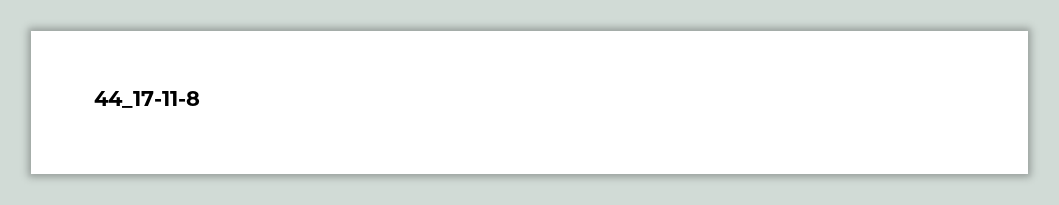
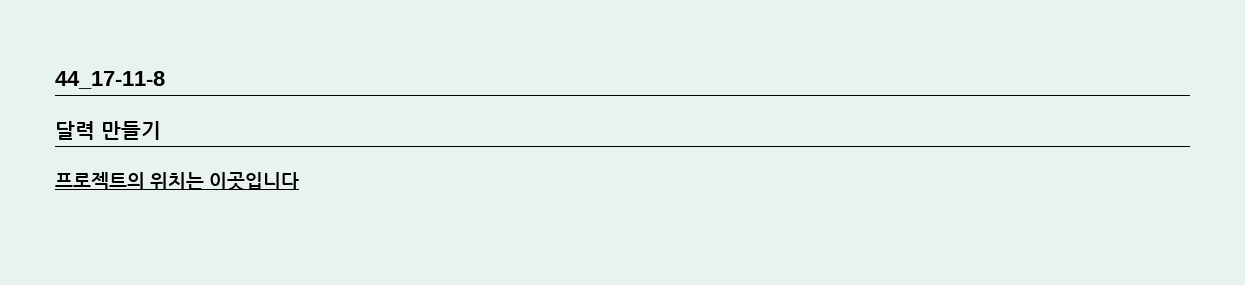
(200, 99) none -> [55,121,161,140] [55,172,300,191] // 달력 만들기 // 프로젝트의 위치는 이곳입니다

